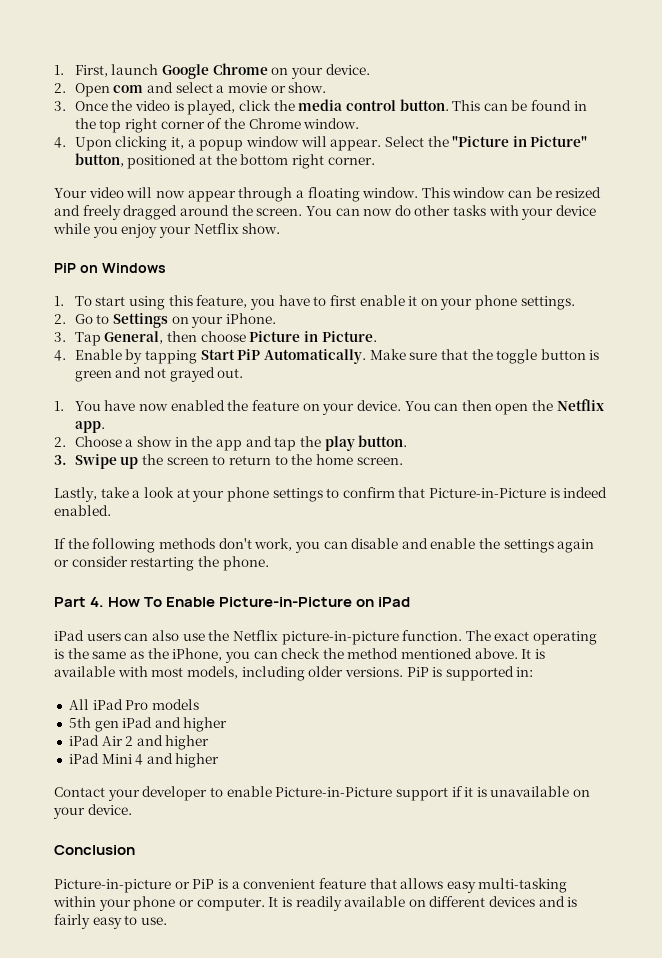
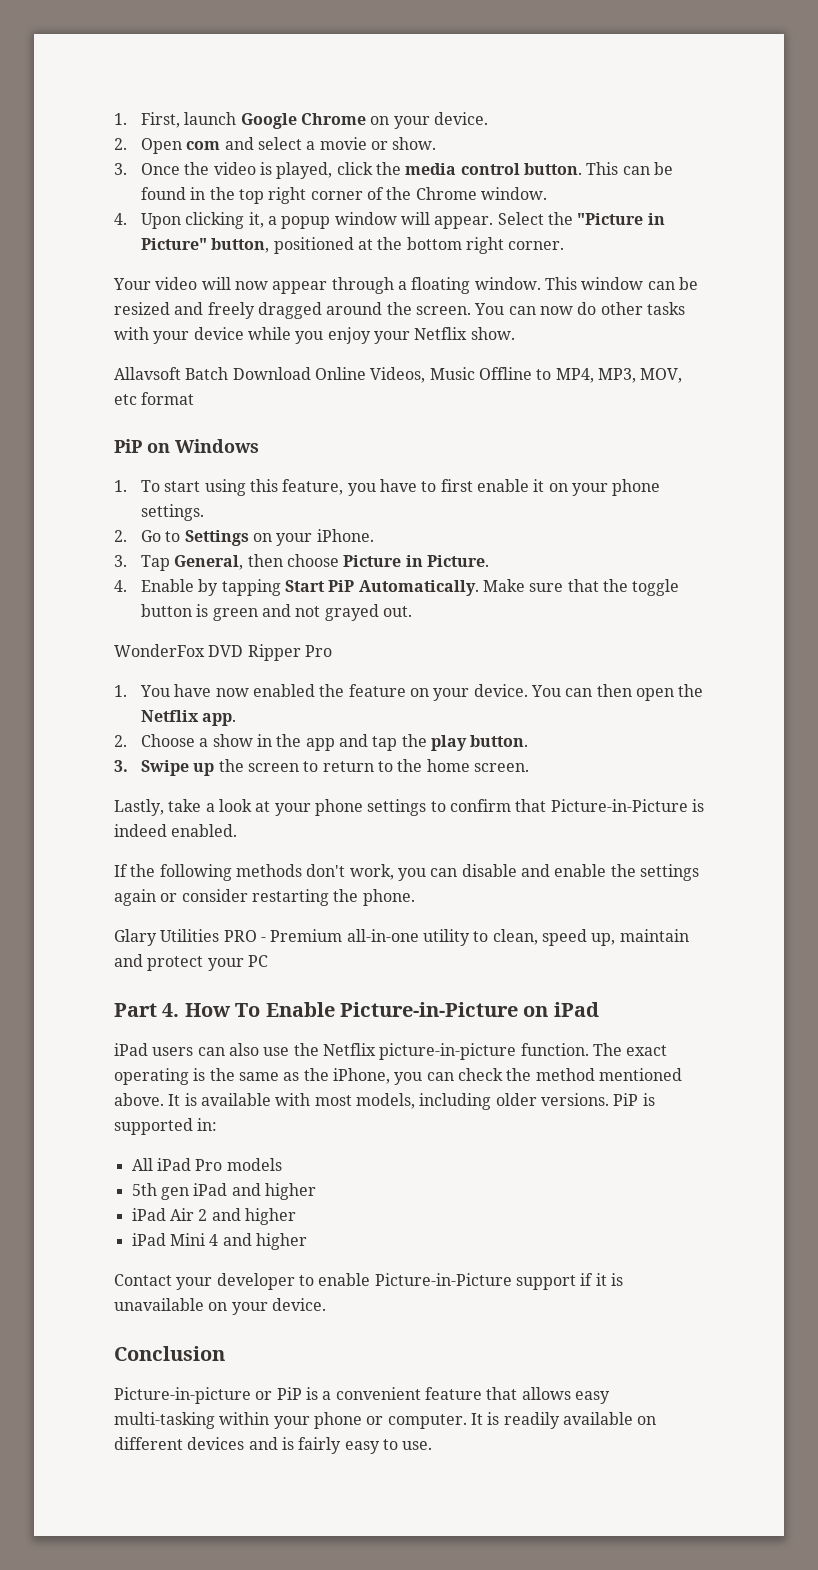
(281, 228) none -> [114,367,683,383] [114,392,195,405] // Allavsoft Batch Download Online Videos, Music Offline to MP4, MP3, MOV, etc format
(244, 373) none -> [114,644,332,661] // WonderFox DVD Ripper Pro
(269, 563) none -> [114,929,689,946] [114,954,268,971] // Glary Utilities PRO - Premium all-in-one utility to clean, speed up, maintain and protect your PC

